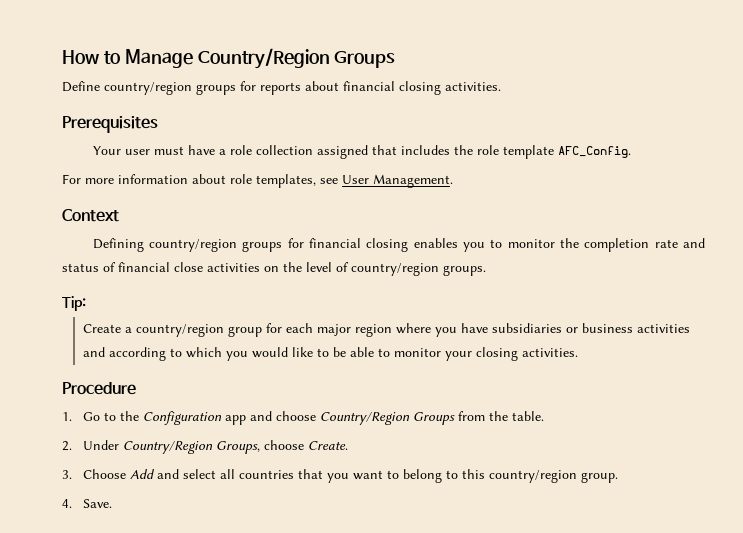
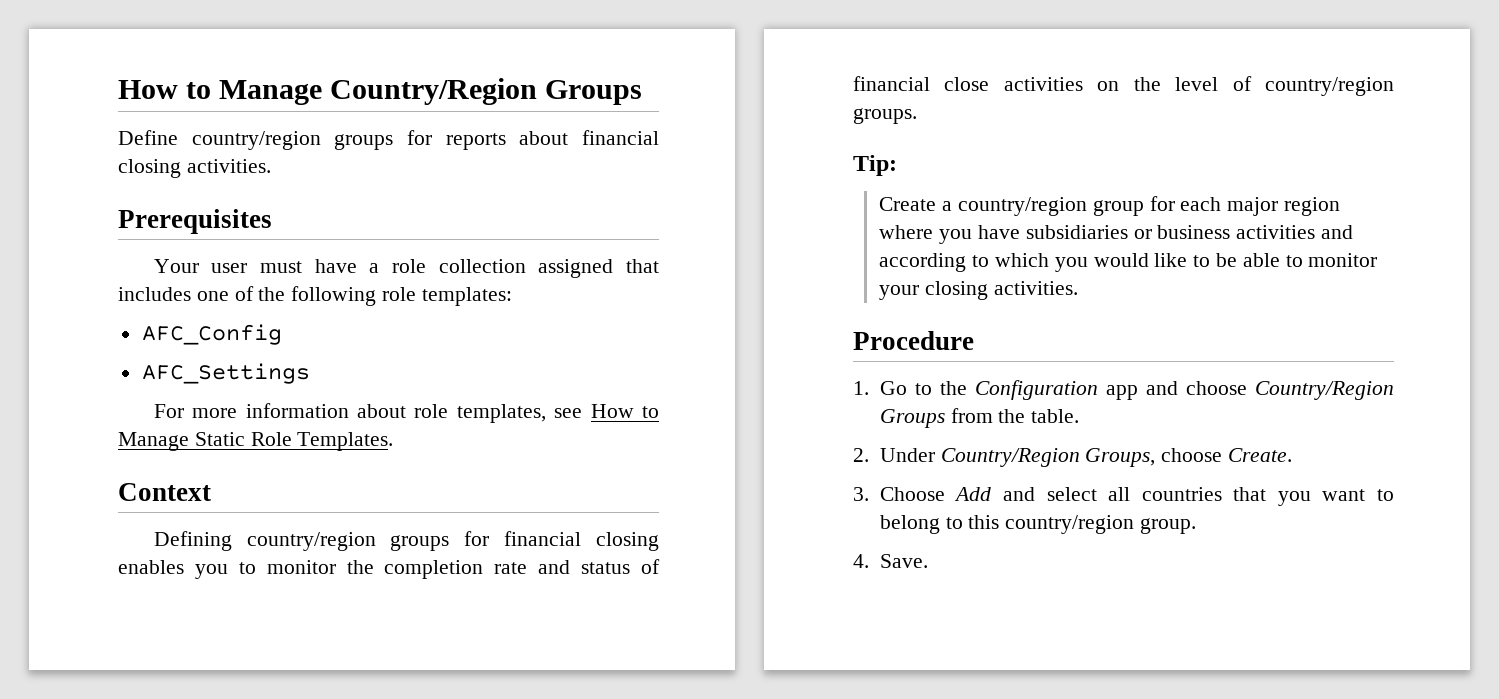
[453,145,631,159] the role template AFC_Config. -> [196,286,512,306] [141,324,282,345] [141,363,310,384] one of the following role templates: // AFC_Config // AFC_Settings
[342,174,453,188] User Management. -> [590,404,659,418] [118,432,394,451] How to Manage Static Role Templates.

